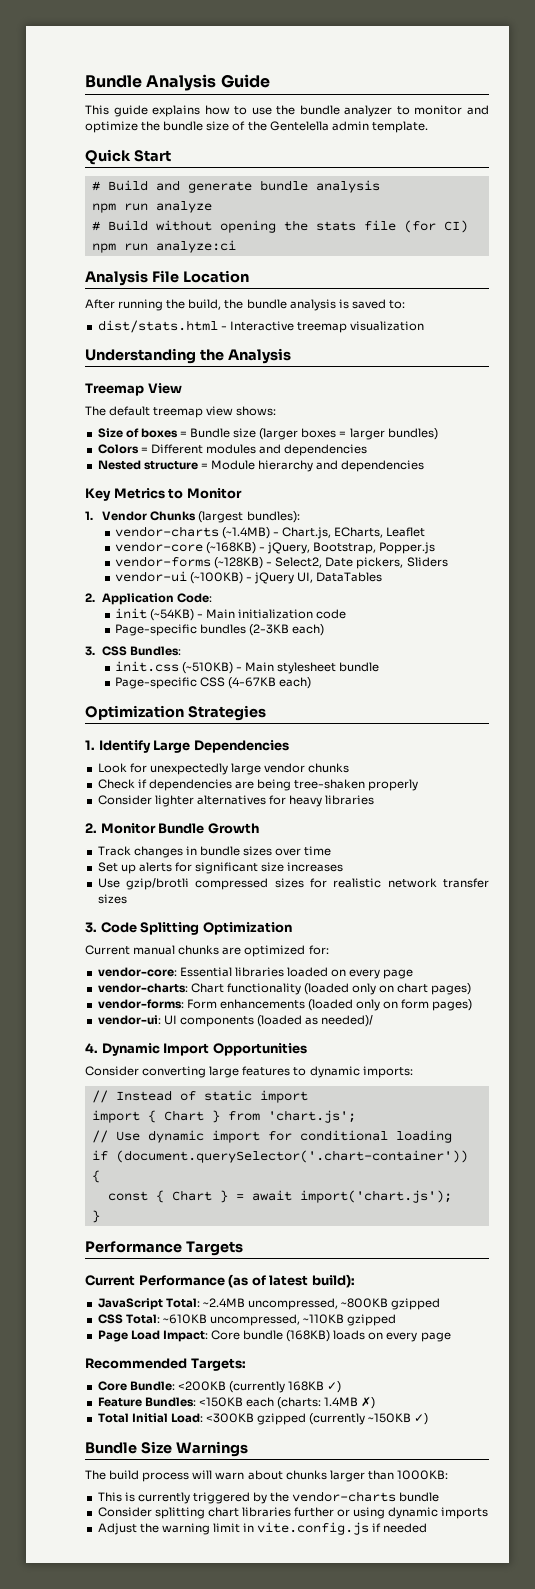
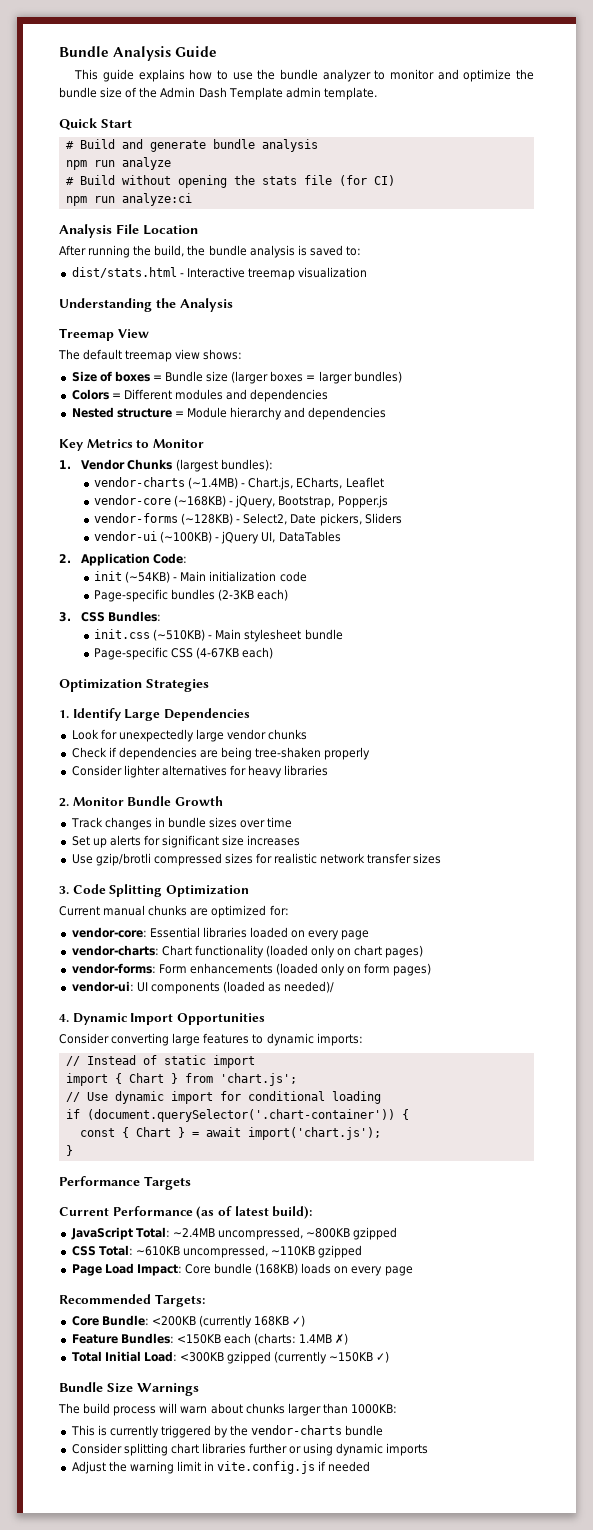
[269,121,329,131] Gentelella -> [160,87,283,100] Admin Dash Template

